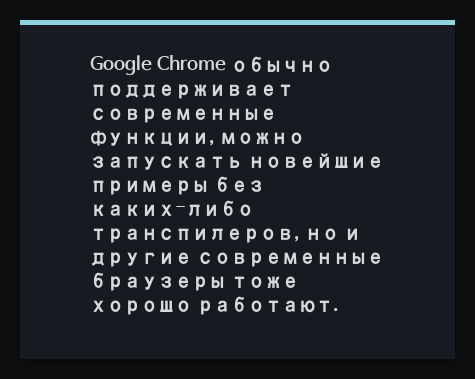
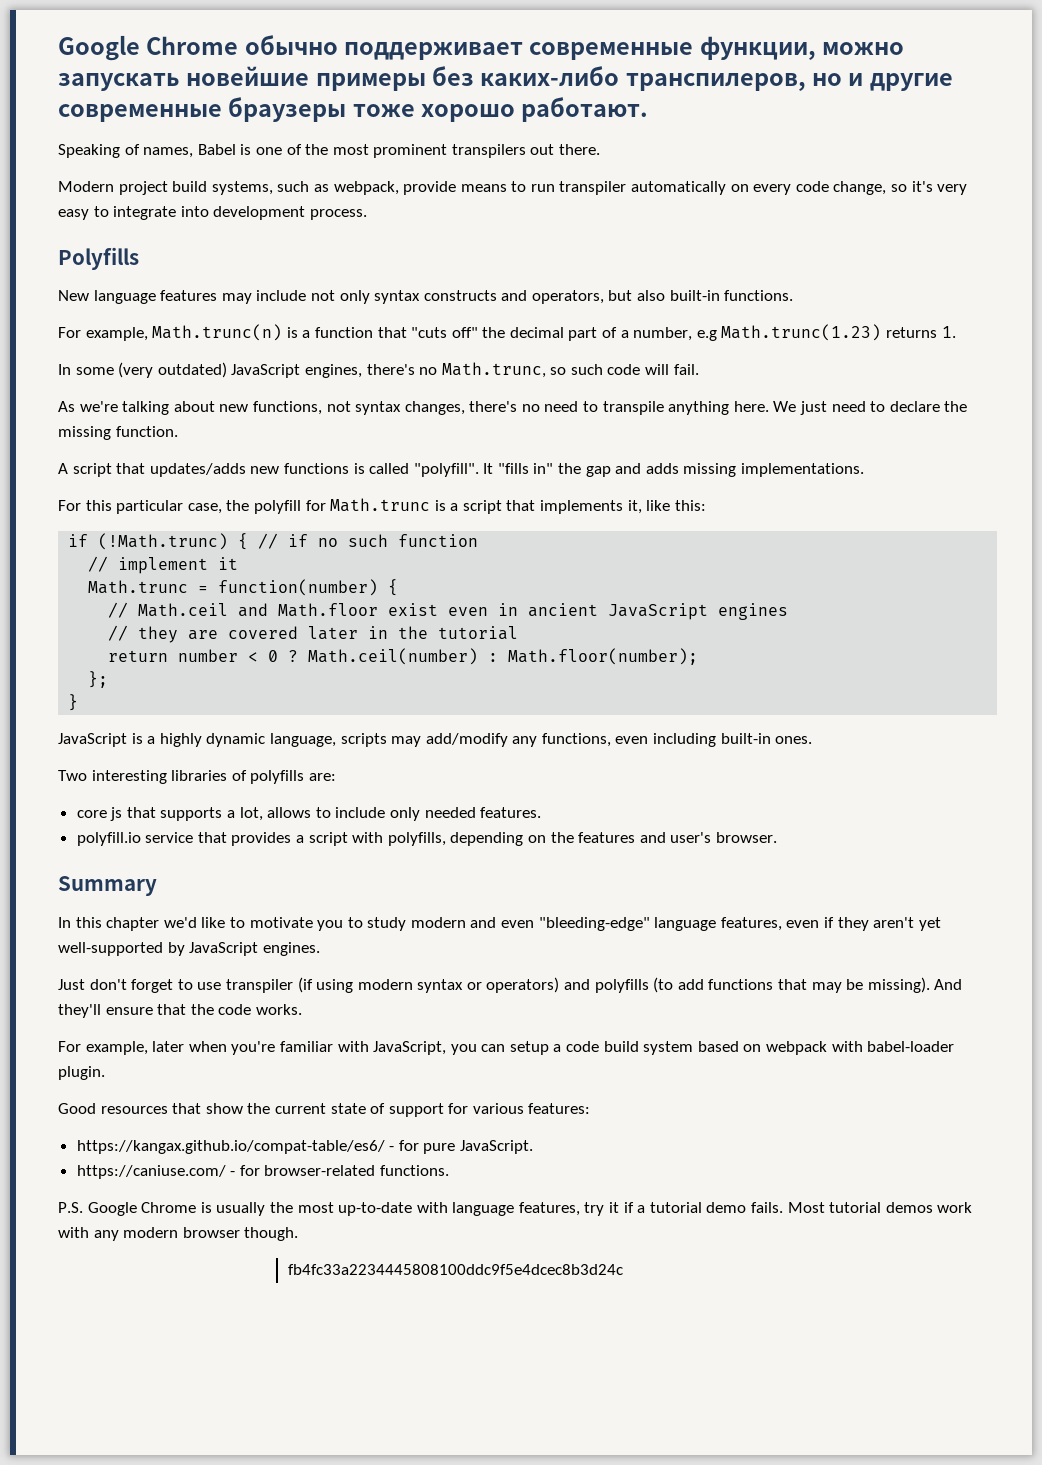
(339, 305) none -> [58,144,601,158] [58,181,968,195] [58,206,367,220] [58,247,139,270] [58,290,794,304] [58,324,956,341] [58,362,699,378] [58,401,968,415] [58,426,178,440] [58,463,865,477] [58,498,706,514] [68,533,479,550] [88,556,239,574] [88,579,399,596] [108,602,789,620] [108,625,519,643] [108,648,699,665] [88,671,109,688] [68,694,79,711] [58,733,813,747] [58,770,336,784] [76,807,542,821] [76,832,777,846] [58,876,157,896] [58,917,941,931] [58,942,320,956] [58,977,963,993] [58,1004,302,1018] [58,1041,955,1055] [58,1066,105,1080] [58,1103,591,1117] [76,1140,534,1154] [76,1165,450,1179] [58,1202,973,1216] [58,1227,299,1241] [287,1264,623,1275] // Speaking of names, Babel is one of the most prominent transpilers out there. // Modern project build systems, such as webpack, provide means to run transpiler automatically on every code change, so it's very easy to integrate into development process. // Polyfills // New language features may include not only syntax constructs and operators, but also built-in functions. // For example, Math.trunc(n) is a function that "cuts off" the decimal part of a number, e.g Math.trunc(1.23) returns 1. // In some (very outdated) JavaScript engines, there's no Math.trunc, so such code will fail. // As we're talking about new functions, not syntax changes, there's no need to transpile anything here. We just need to declare the missing function. // A script that updates/adds new functions is called "polyfill". It "fills in" the gap and adds missing implementations. // For this particular case, the polyfill for Math.trunc is a script that implements it, like this: // if (!Math.trunc) { // if no such function // // implement it // Math.trunc = function(number) { // // Math.ceil and Math.floor exist even in ancient JavaScript engines // // they are covered later in the tutorial // return number < 0 ? Math.ceil(number) : Math.floor(number); // }; // } // JavaScript is a highly dynamic language, scripts may add/modify any functions, even including built-in ones. // Two interesting libraries of polyfills are: // core js that supports a lot, allows to include only needed features. // polyfill.io service that provides a script with polyfills, depending on the features and user's browser. // Summary // In this chapter we'd like to motivate you to study modern and even "bleeding-edge" language features, even if they aren't yet well-supported by JavaScript engines. // Just don't forget to use transpiler (if using modern syntax or operators) and polyfills (to add functions that may be missing). And they'll ensure that the code works. // For example, later when you're familiar with JavaScript, you can setup a code build system based on webpack with babel-loader plugin. // Good resources that show the current state of support for various features: // https://kangax.github.io/compat-table/es6/ - for pure JavaScript. // https://caniuse.com/ - for browser-related functions. // P.S. Google Chrome is usually the most up-to-date with language features, try it if a tutorial demo fails. Most tutorial demos work with any modern browser though. // fb4fc33a2234445808100ddc9f5e4dcec8b3d24c

